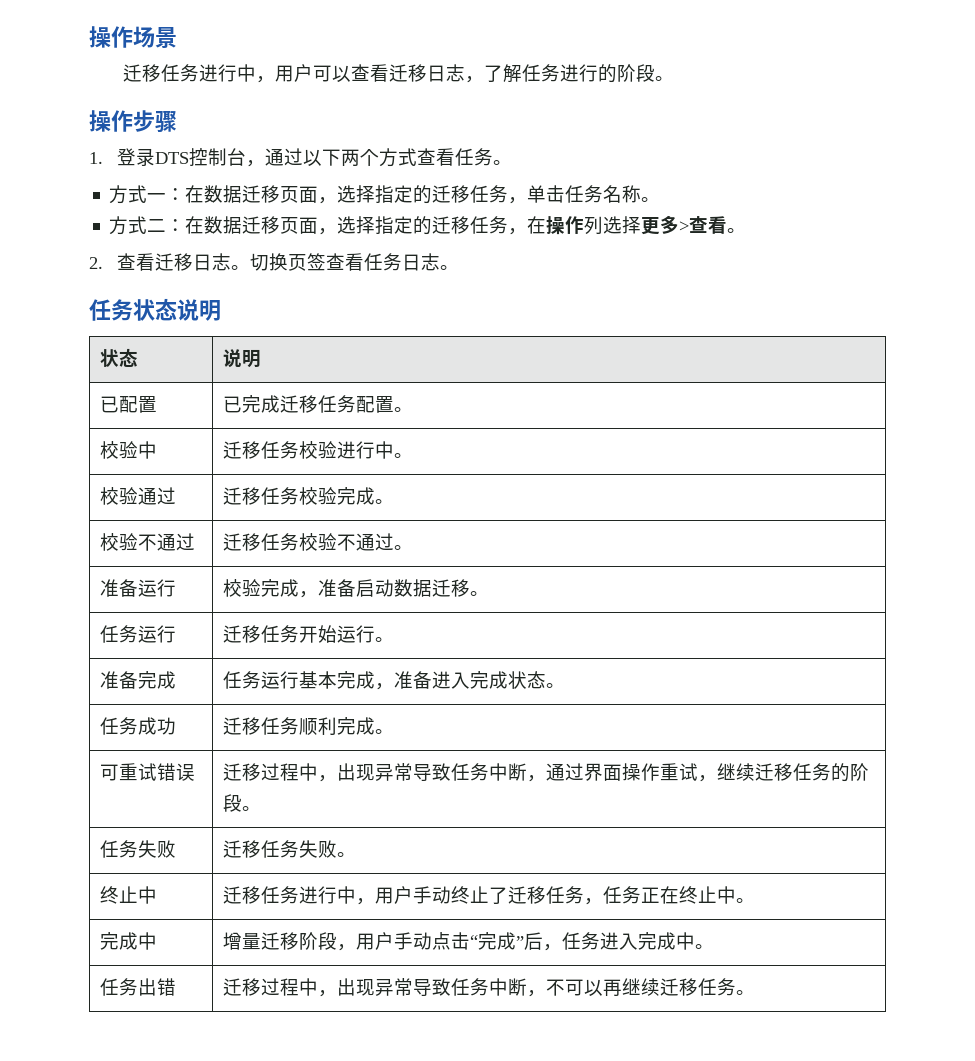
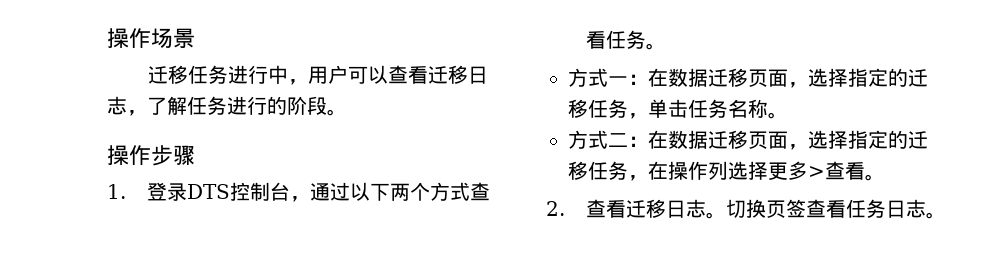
[89,298,221,321] [100,348,139,367] [223,349,262,368] [100,396,158,413] [223,395,414,413] [100,441,158,459] [223,441,414,459] [100,487,177,505] [223,487,395,505] [100,533,196,551] [223,533,414,551] [100,579,177,597] [223,579,490,598] [100,625,177,643] [223,625,395,643] [100,671,177,689] [223,671,566,690] [100,717,177,735] [223,717,395,735] [100,763,196,781] [223,763,870,782] [223,794,262,812] [100,840,177,858] [223,840,357,858] [100,886,158,904] [223,886,756,905] [100,932,158,950] [223,932,715,951] [100,978,177,996] [223,978,756,997] // 任务状态说明 // 状态 | 说明 // 已配置 | 已完成迁移任务配置。 // 校验中 | 迁移任务校验进行中。 // 校验通过 | 迁移任务校验完成。 // 校验不通过 | 迁移任务校验不通过。 // 准备运行 | 校验完成，准备启动数据迁移。 // 任务运行 | 迁移任务开始运行。 // 准备完成 | 任务运行基本完成，准备进入完成状态。 // 任务成功 | 迁移任务顺利完成。 // 可重试错误 | 迁移过程中，出现异常导致任务中断，通过界面操作重试，继续迁移任务的阶段。 // 任务失败 | 迁移任务失败。 // 终止中 | 迁移任务进行中，用户手动终止了迁移任务，任务正在终止中。 // 完成中 | 增量迁移阶段，用户手动点击“完成”后，任务进入完成中。 // 任务出错 | 迁移过程中，出现异常导致任务中断，不可以再继续迁移任务。 -> (946, 215) none

